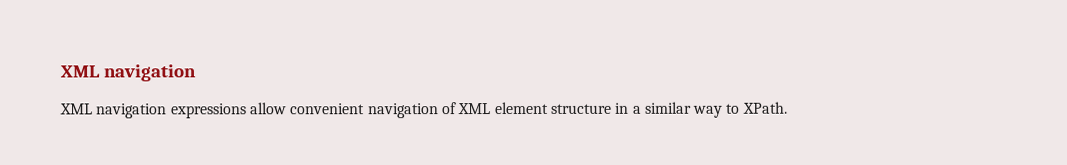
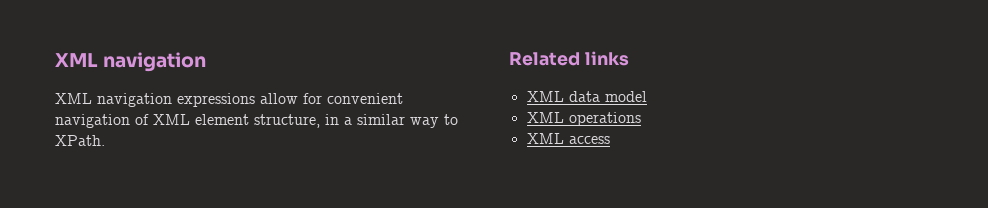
(287, 108) none -> [303,93,322,104] for
[550,103,612,114] structure -> [254,114,320,128] structure,
(788, 107) none -> [509,51,629,66] [526,91,647,102] [526,112,641,126] [526,133,610,144] // Related links // XML data model // XML operations // XML access

